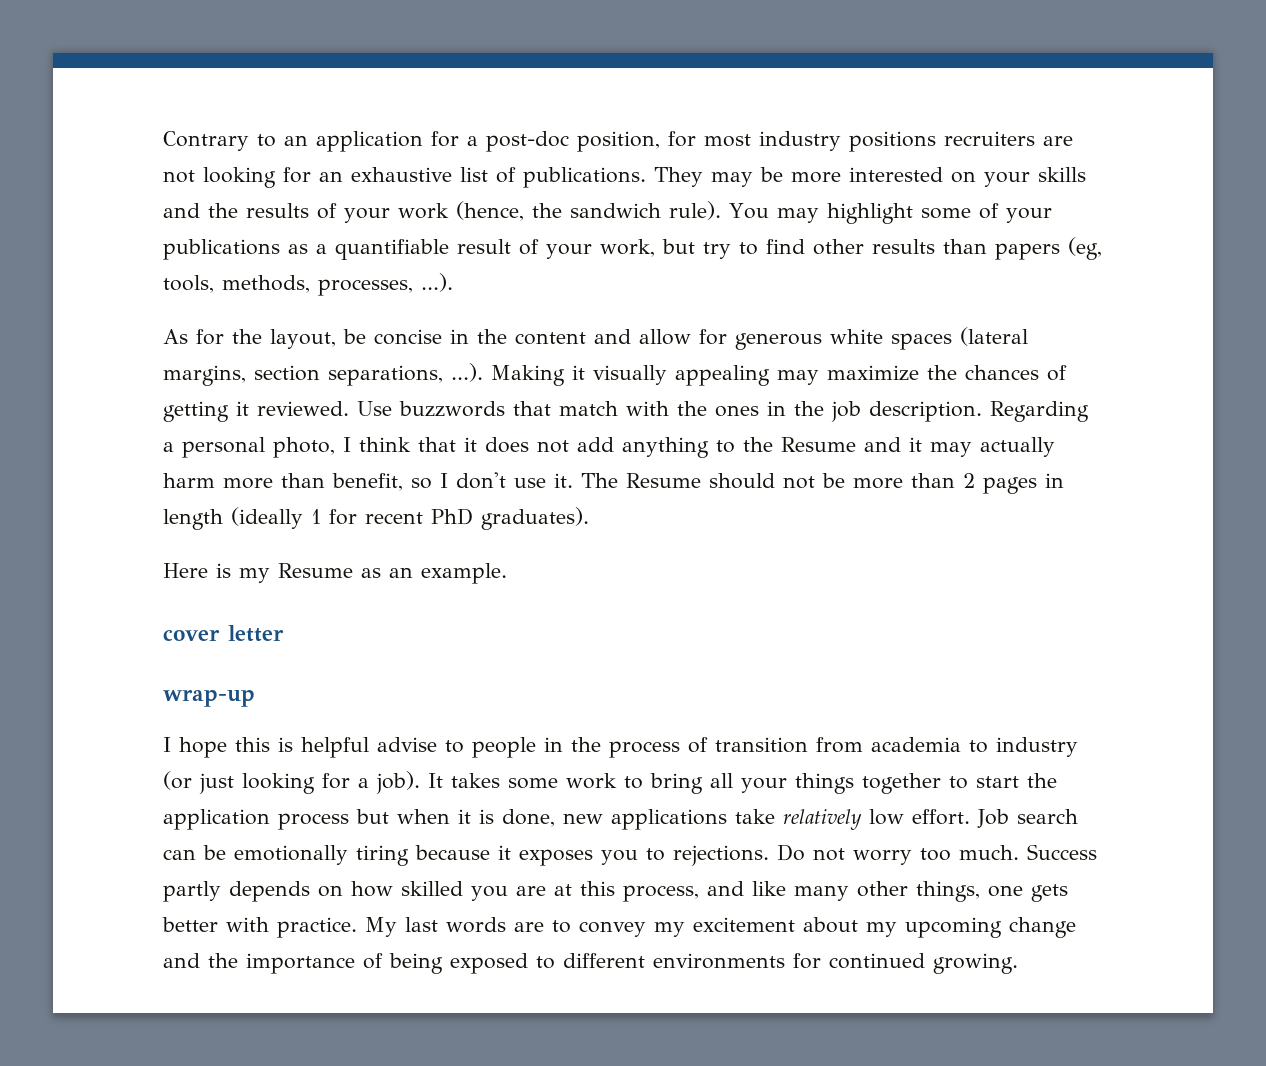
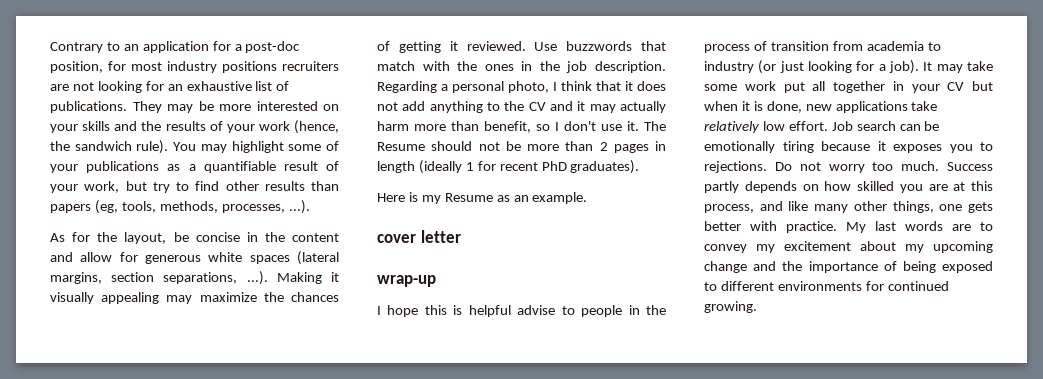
[781,437,856,452] Resume -> [528,102,546,111] CV
[451,773,1057,794] [163,809,349,830] takes some work to bring all your things together to start the application process -> [936,61,993,73] [704,81,965,93] may take some work put all together in your CV

